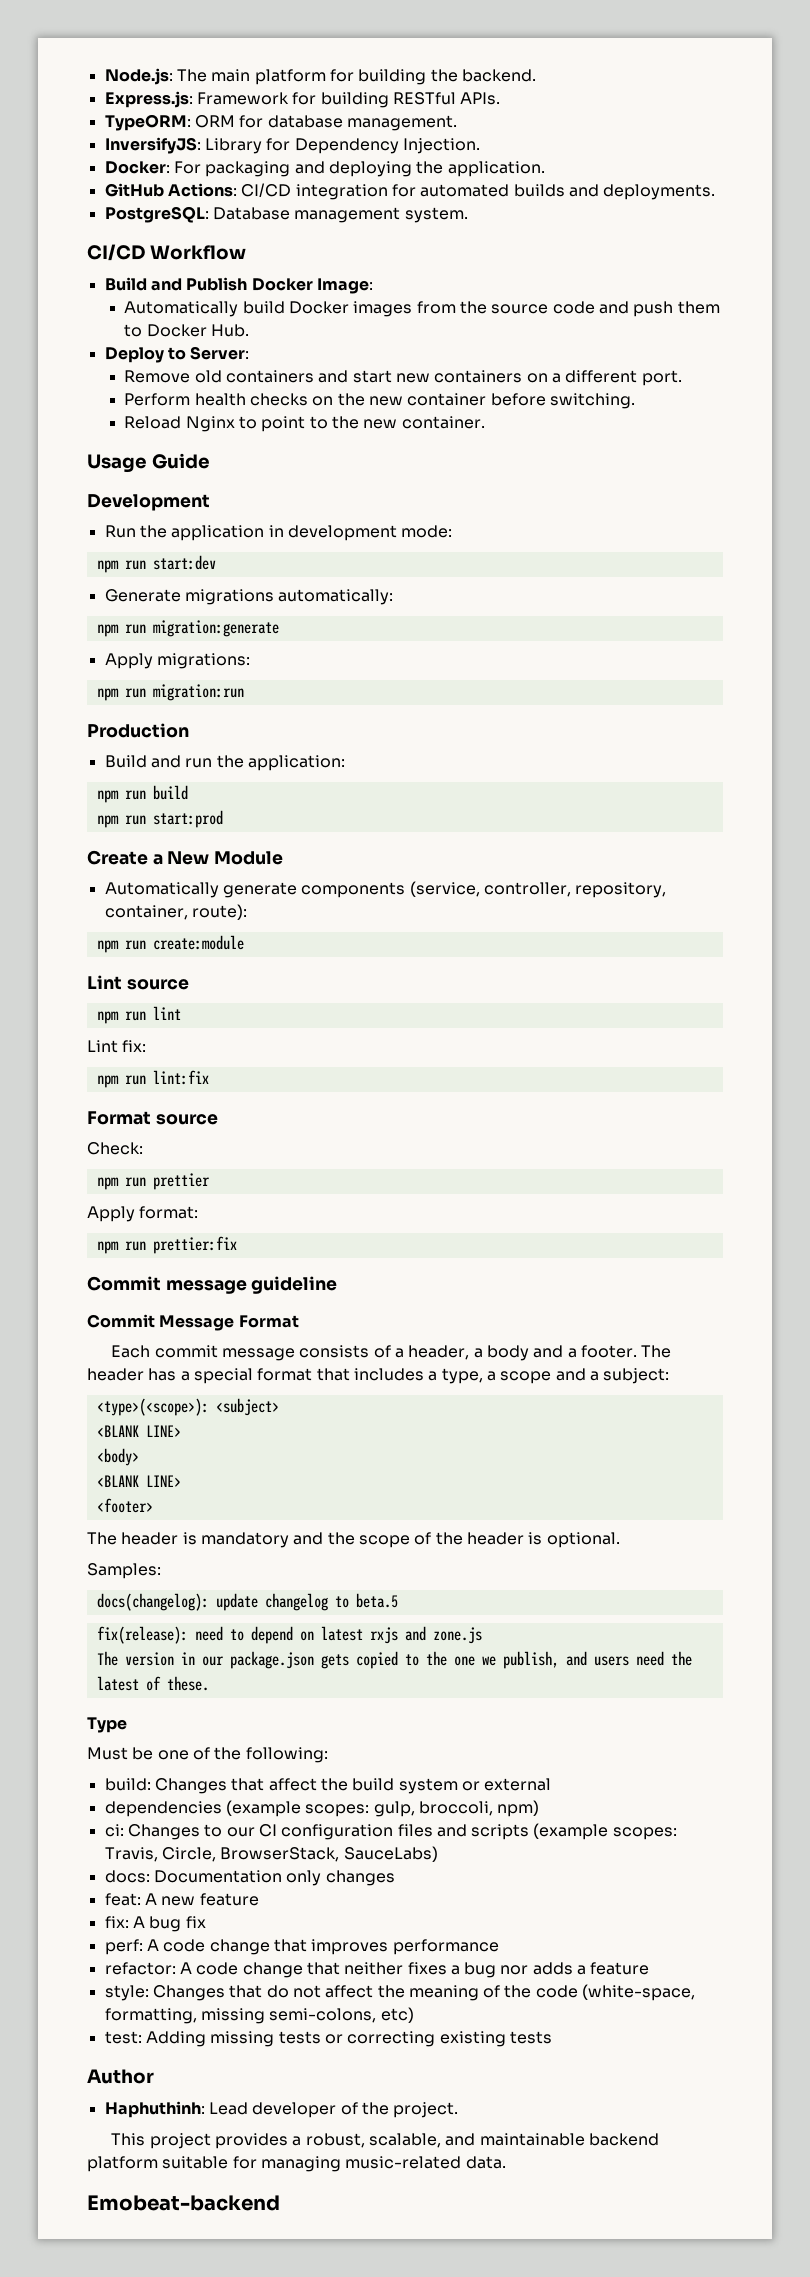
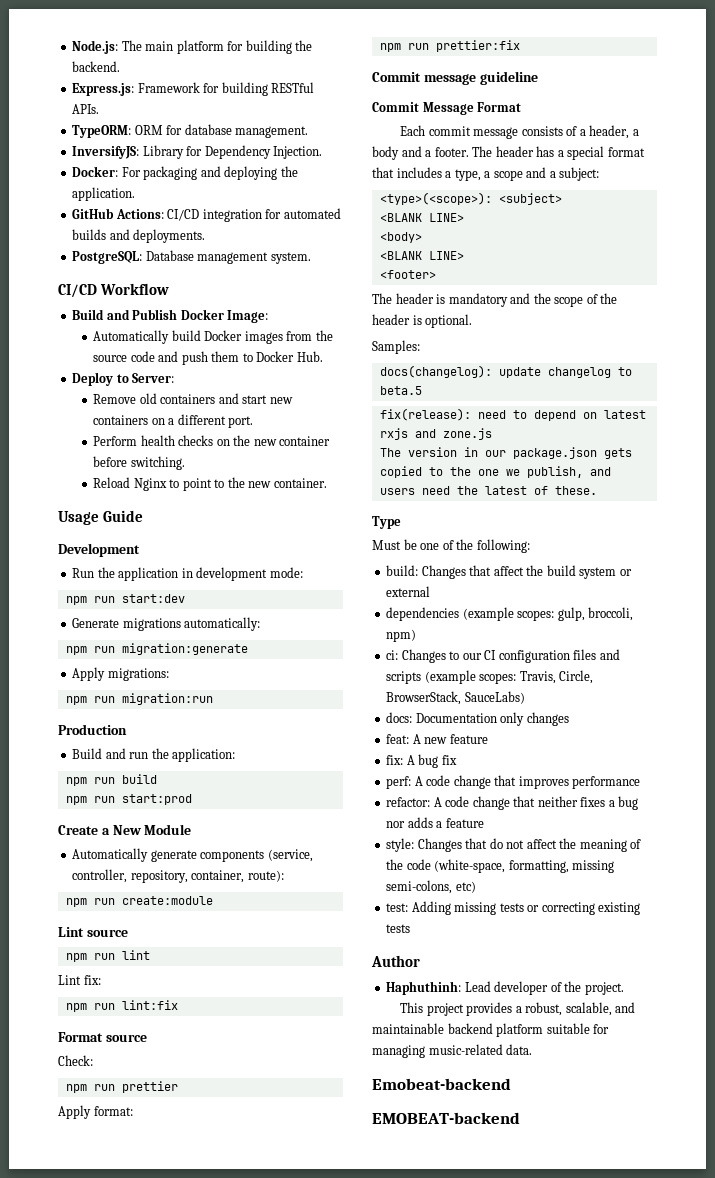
(280, 2203) none -> [372,1112,520,1124] // EMOBEAT-backend

